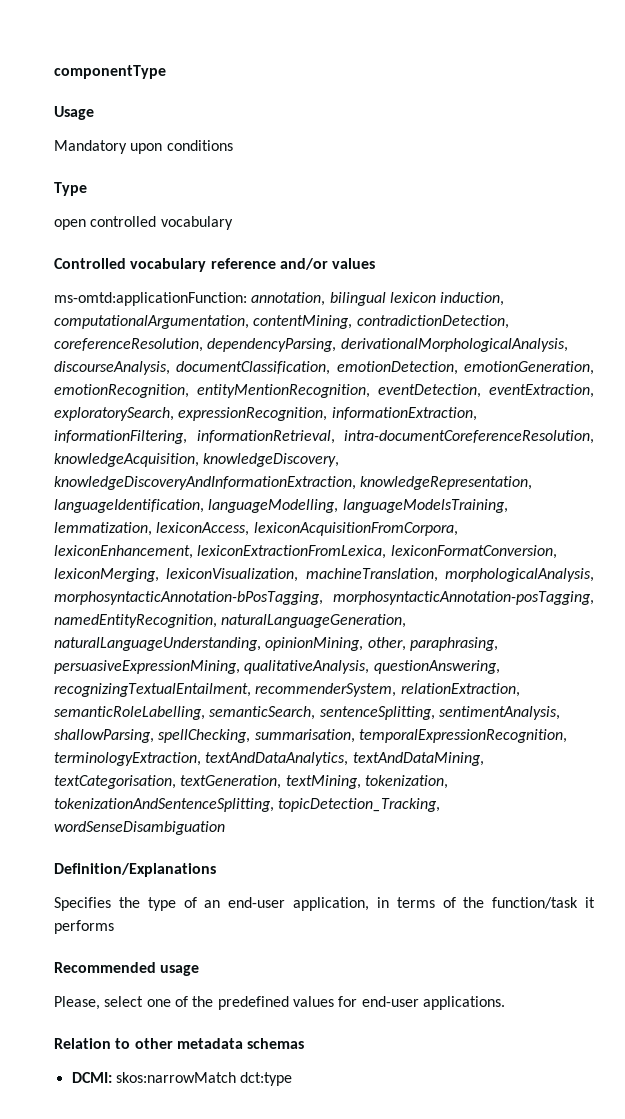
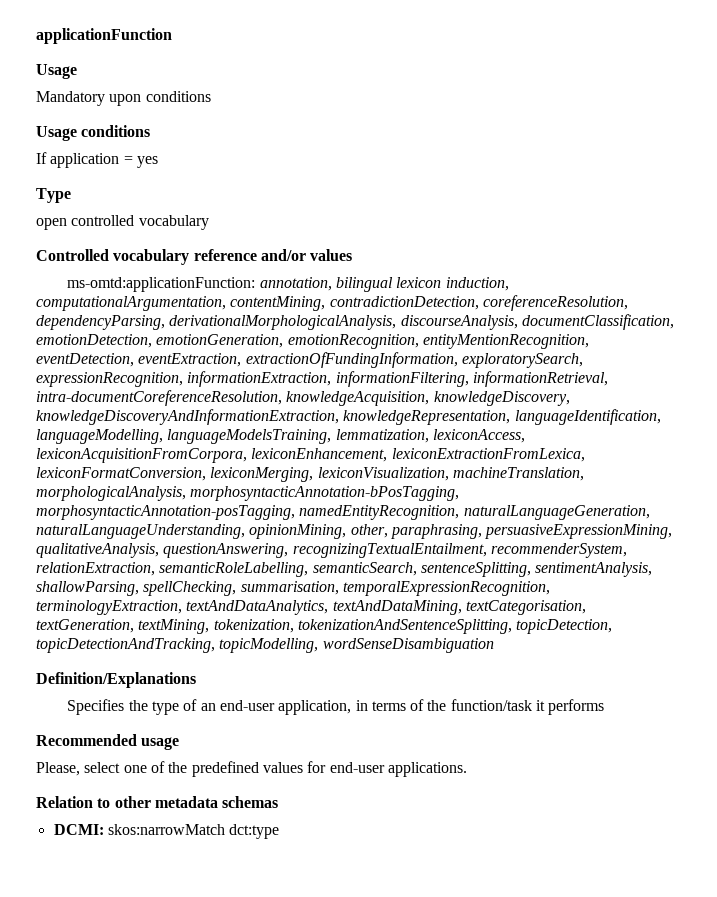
[54,65,166,79] componentType -> [36,28,172,44] applicationFunction
(233, 145) none -> [36,125,151,141] [36,152,158,168] // Usage conditions // If application = yes
(594, 391) none -> [245,352,458,368] extractionOfFundingInformation,
[278,798,441,812] topicDetection_Tracking, -> [516,619,613,634] [36,638,319,653] topicDetection, topicDetectionAndTracking, topicModelling,

